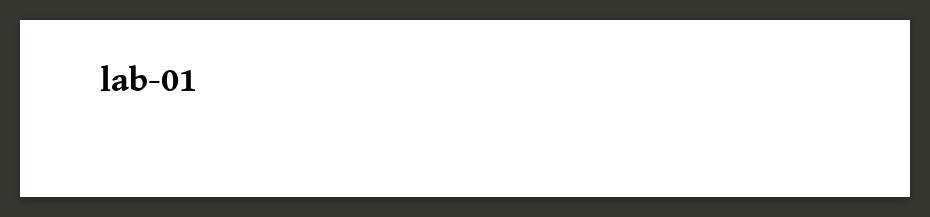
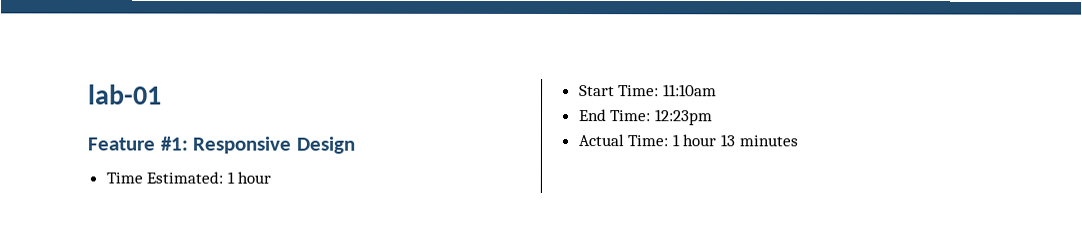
(197, 78) none -> [87,136,355,154] [105,171,272,184] [578,84,717,97] [578,109,713,126] [577,134,798,147] // Feature #1: Responsive Design // Time Estimated: 1 hour // Start Time: 11:10am // End Time: 12:23pm // Actual Time: 1 hour 13 minutes

